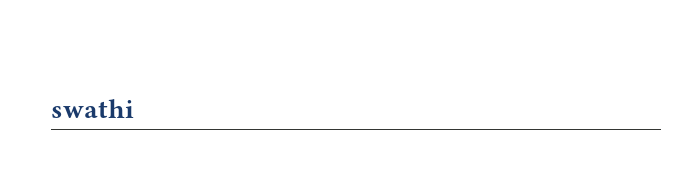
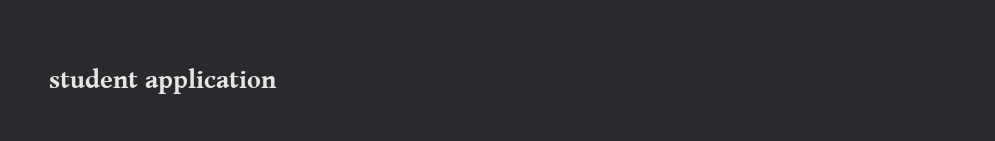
[51,99,134,118] swathi -> [49,68,278,94] student application

